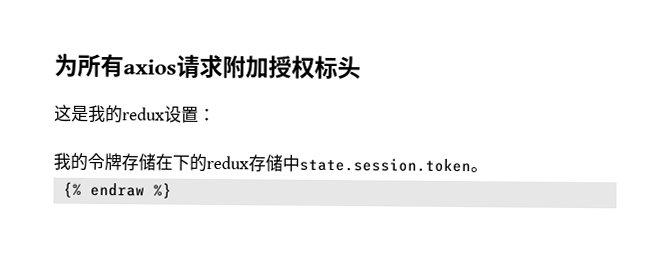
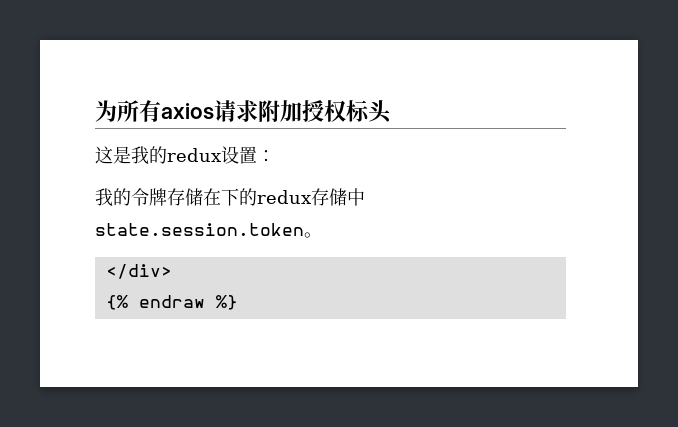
(488, 170) none -> [105,264,172,279] // </div>

